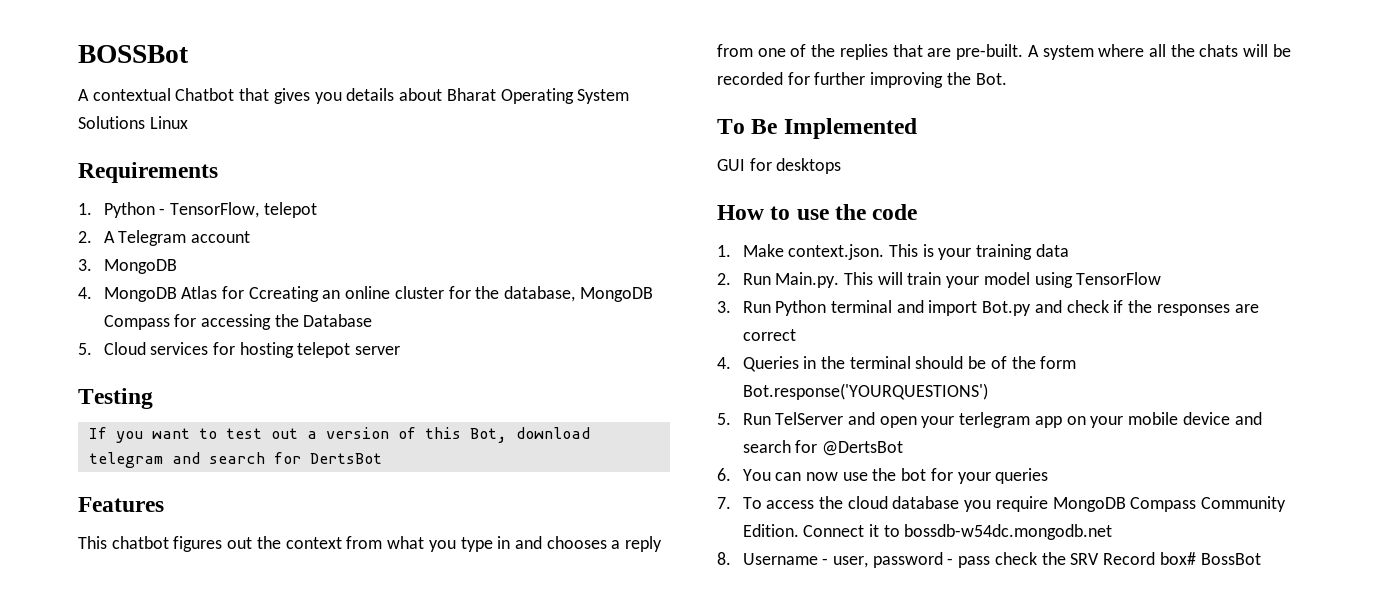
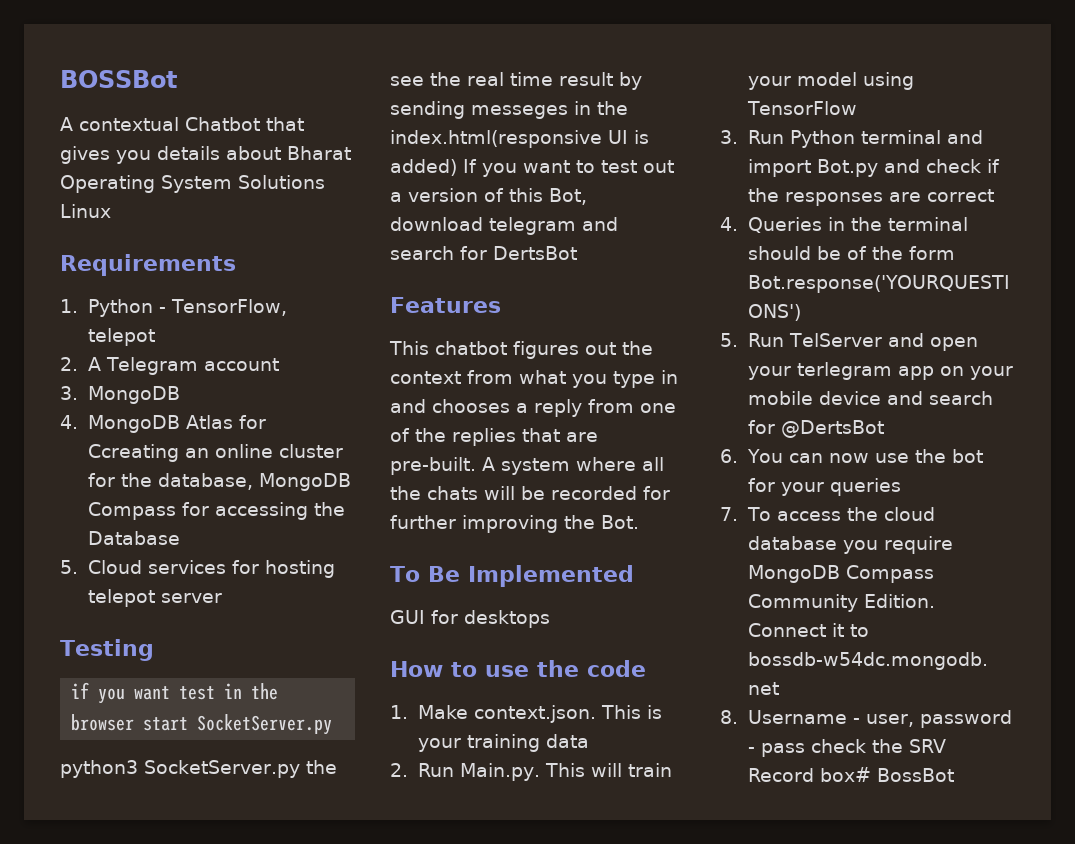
(153, 398) none -> [71,682,279,704] [71,714,333,735] [60,760,337,778] [390,72,642,90] [390,101,628,119] [390,130,649,148] [390,159,457,176] if you want test in the browser start SocketServer.py // python3 SocketServer.py the see the real time result by sending messeges in the index.html(responsive UI is added)

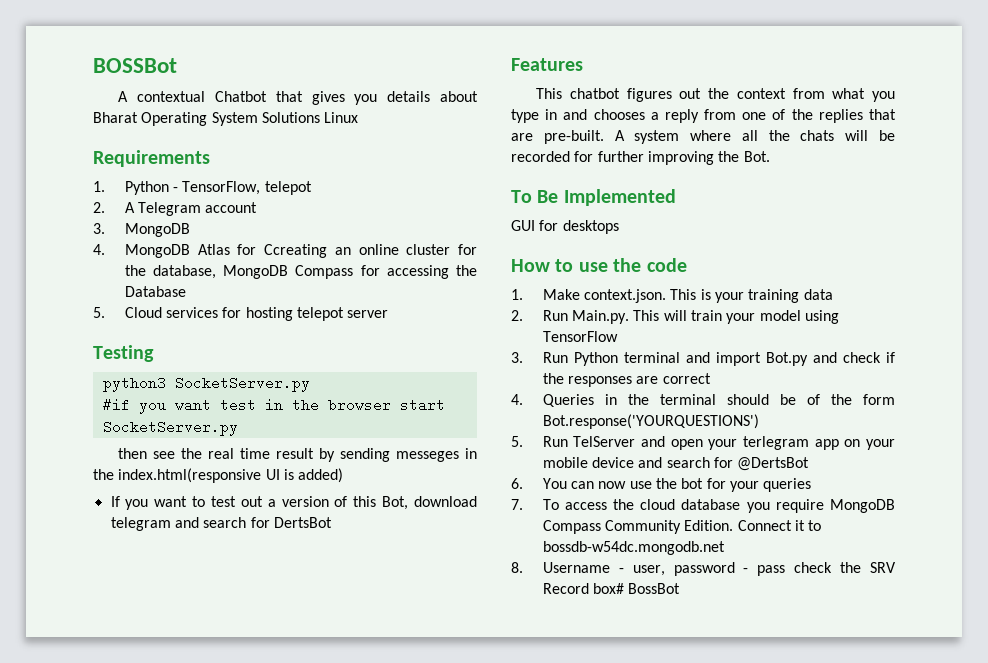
[71,682,90,699] if -> [102,376,310,392] [102,398,130,412] python3 SocketServer.py // #if
[60,760,337,778] python3 SocketServer.py the -> [118,448,148,459] then
(457, 167) none -> (344, 475) //

